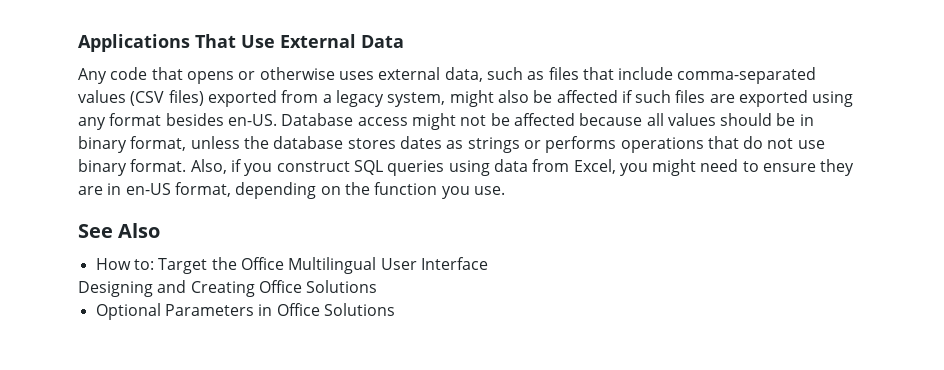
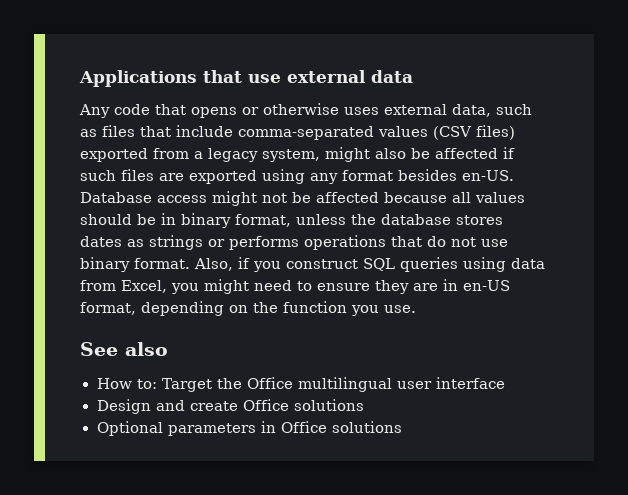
[195,34,404,48] That Use External Data -> [203,70,413,83] that use external data
[118,223,161,238] Also -> [125,342,168,356] also
[288,257,488,274] [78,280,378,297] Multilingual User Interface // Designing and Creating Office Solutions -> [298,377,506,392] [96,399,364,414] multilingual user interface // Design and create Office solutions
[164,304,254,316] Parameters -> [167,423,256,436] parameters
[323,303,395,316] Solutions -> [331,421,402,433] solutions

